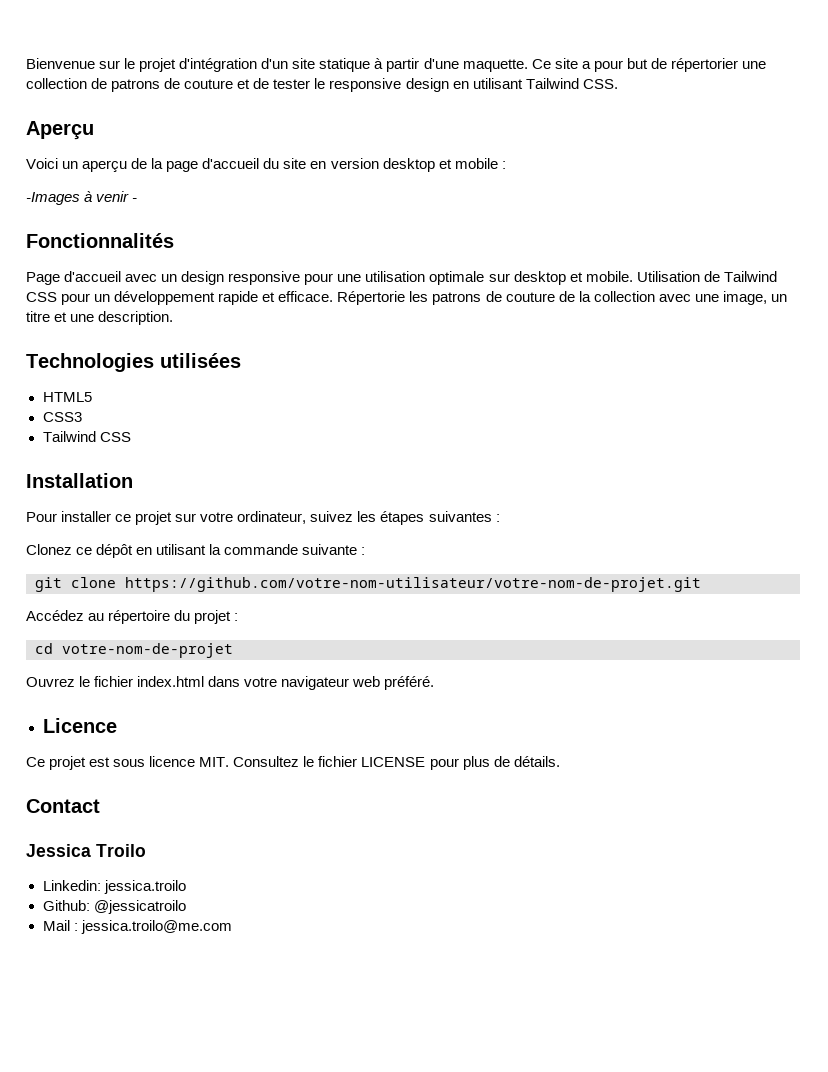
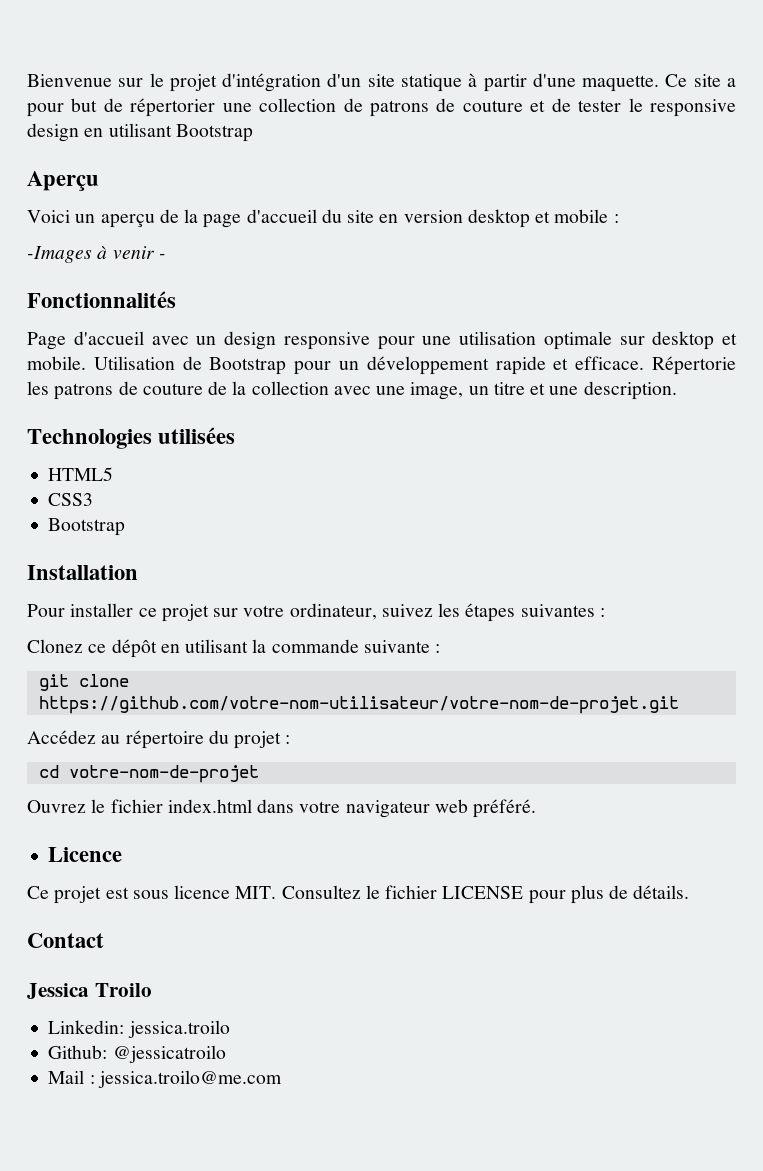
[525,78,618,89] Tailwind CSS. -> [175,124,253,142] Bootstrap
[723,271,777,282] [26,292,57,302] Tailwind CSS -> [209,357,287,375] Bootstrap
[42,431,131,442] Tailwind CSS -> [48,518,126,536] Bootstrap

